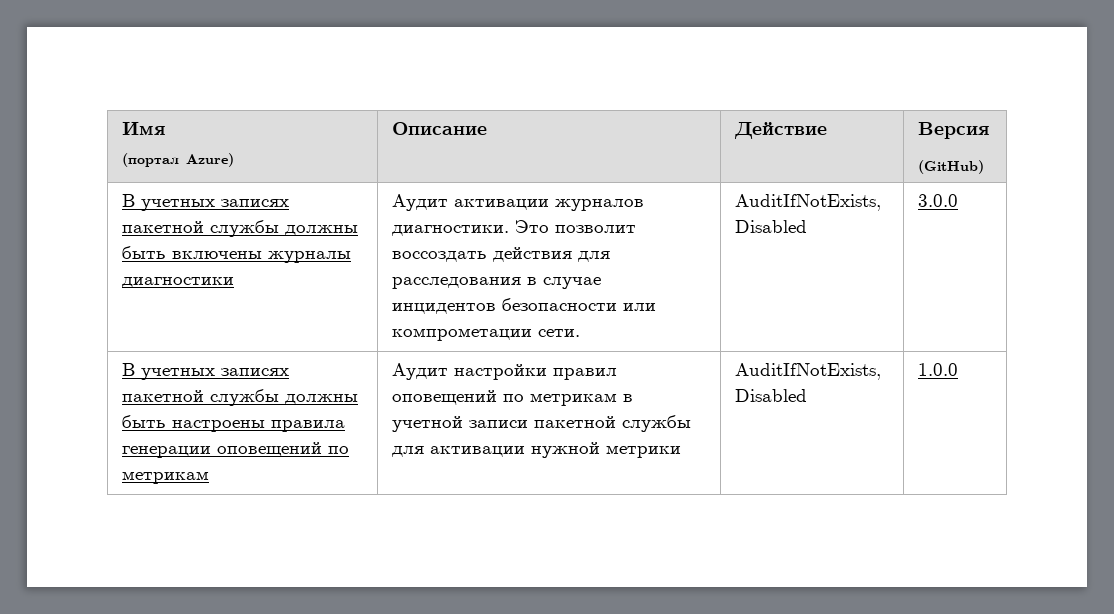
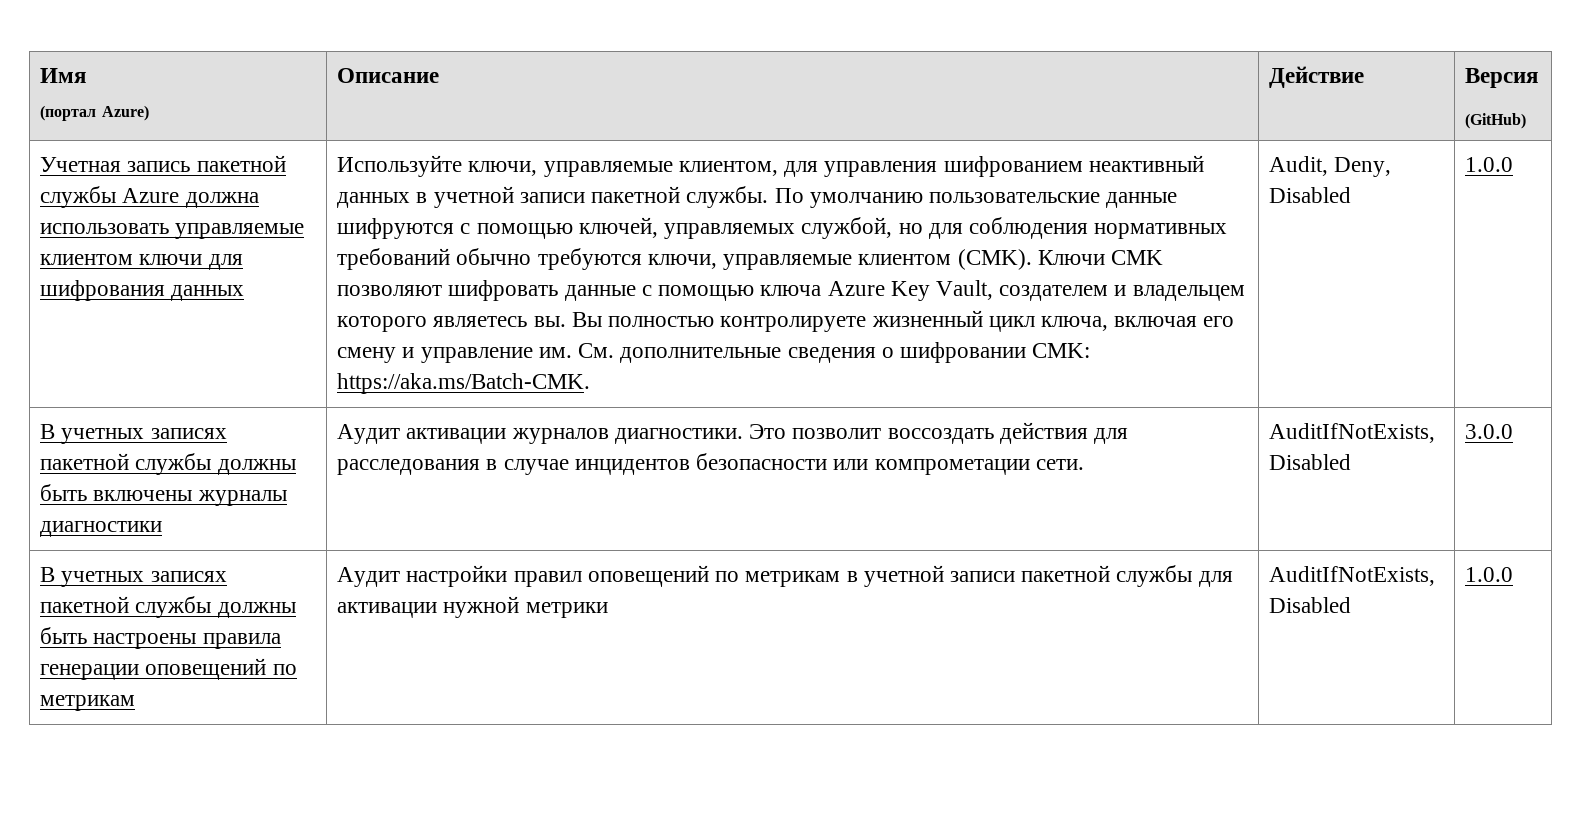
(984, 167) none -> [40,155,286,172] [40,186,259,208] [40,223,305,239] [40,254,243,270] [40,280,245,301] [337,155,1204,177] [337,186,1178,208] [337,217,1228,239] [337,248,1163,270] [337,280,1245,301] [337,310,1235,332] [337,342,1091,363] [337,373,591,394] [1269,156,1392,177] [1269,187,1352,203] [1465,157,1514,172] // Учетная запись пакетной службы Azure должна использовать управляемые клиентом ключи для шифрования данных | Используйте ключи, управляемые клиентом, для управления шифрованием неактивный данных в учетной записи пакетной службы. По умолчанию пользовательские данные шифруются с помощью ключей, управляемых службой, но для соблюдения нормативных требований обычно требуются ключи, управляемые клиентом (CMK). Ключи CMK позволяют шифровать данные с помощью ключа Azure Key Vault, создателем и владельцем которого являетесь вы. Вы полностью контролируете жизненный цикл ключа, включая его смену и управление им. См. дополнительные сведения о шифровании CMK: https://aka.ms/Batch-CMK. | Audit, Deny, Disabled | 1.0.0

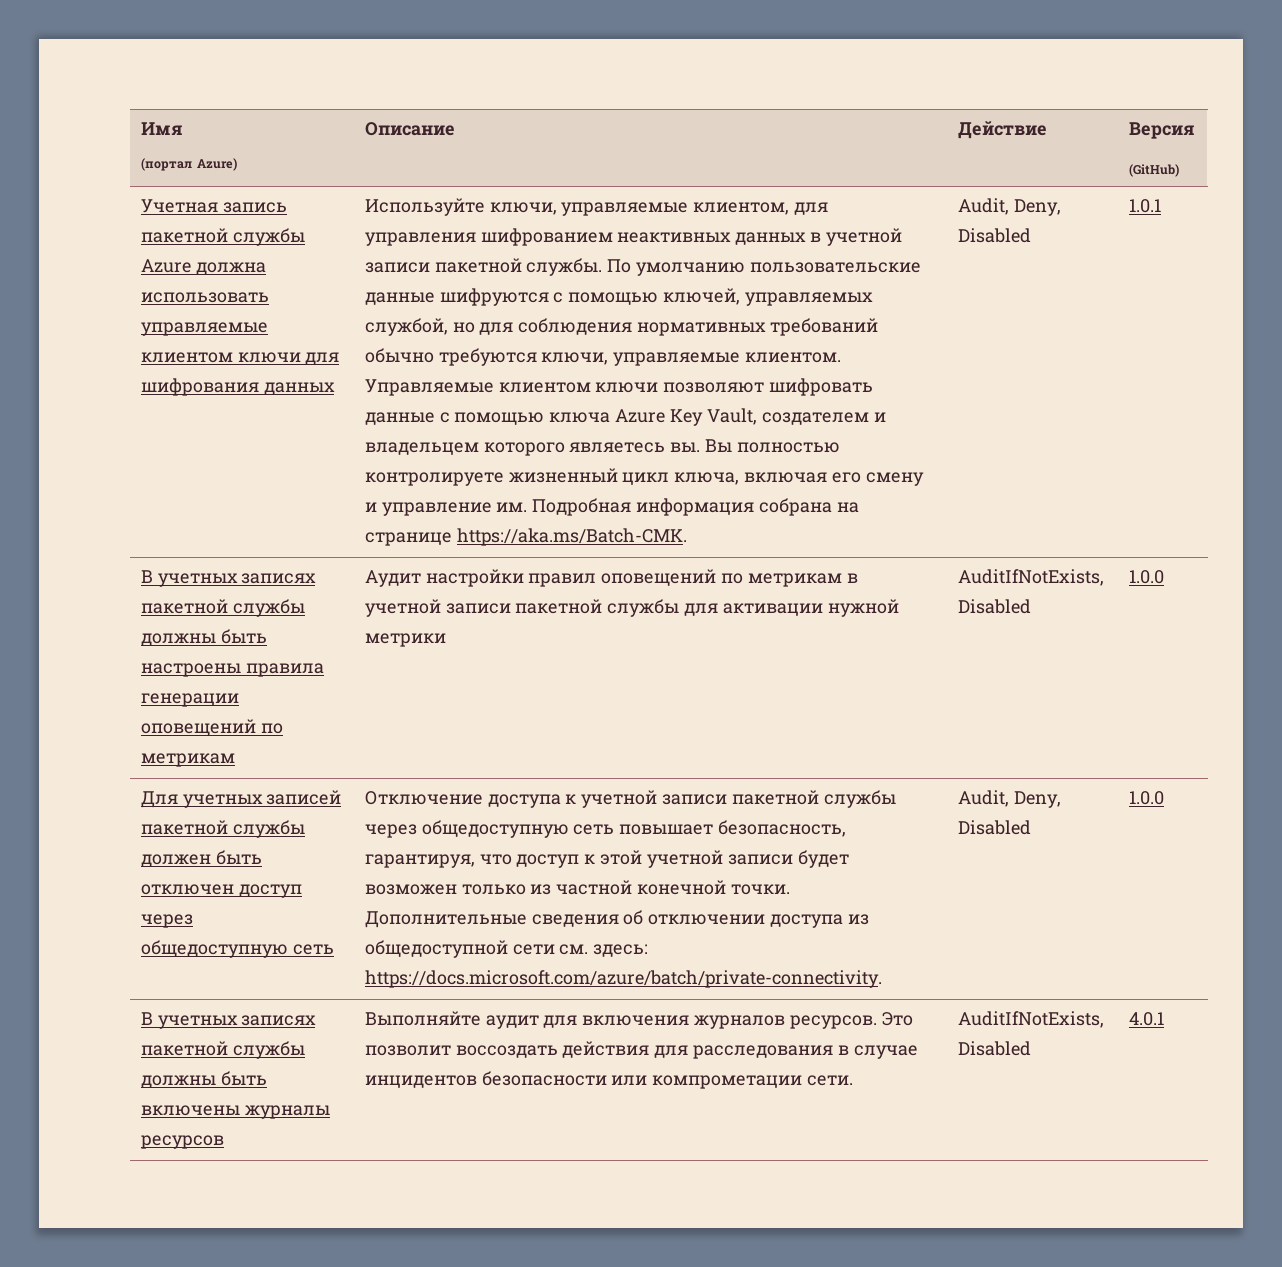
[1088,155,1204,172] неактивный -> [617,232,732,243] неактивных
[858,249,1163,270] клиентом (CMK). Ключи CMK -> [745,352,842,363] [364,379,659,396] клиентом. Управляемые клиентом ключи
[578,342,1091,363] [337,373,591,394] [1269,156,1392,177] [1269,187,1352,203] [1465,157,1514,172] [40,424,227,444] [40,453,296,475] [40,484,287,506] [40,521,163,537] [337,422,1128,444] [337,453,1084,475] [1269,423,1436,443] [1269,454,1352,470] [1465,424,1514,439] См. дополнительные сведения о шифровании CMK: https://aka.ms/Batch-CMK. | Audit, Deny, Disabled | 1.0.0 // В учетных записях пакетной службы должны быть включены журналы диагностики | Аудит активации журналов диагностики. Это позволит воссоздать действия для расследования в случае инцидентов безопасности или компрометации сети. | AuditIfNotExists, Disabled | 3.0.0 -> [532,498,859,516] [364,528,687,546] [957,198,1061,216] [957,228,1031,243] [1128,199,1161,213] Подробная информация собрана на странице https://aka.ms/Batch-CMK. | Audit, Deny, Disabled | 1.0.1
(1514, 574) none -> [140,790,342,808] [140,820,305,838] [140,850,262,867] [140,884,302,898] [140,914,193,928] [140,940,334,958] [364,790,896,808] [364,820,847,838] [364,850,849,868] [364,880,790,895] [364,910,869,928] [364,940,649,958] [364,970,882,988] [957,790,1061,808] [957,820,1031,835] [1128,791,1164,805] [140,1012,317,1029] [140,1041,305,1059] [140,1071,267,1088] [140,1105,330,1119] [140,1135,224,1149] [364,1011,913,1029] [364,1041,918,1059] [364,1071,854,1089] [957,1011,1104,1028] [957,1041,1031,1056] [1128,1012,1164,1026] // Для учетных записей пакетной службы должен быть отключен доступ через общедоступную сеть | Отключение доступа к учетной записи пакетной службы через общедоступную сеть повышает безопасность, гарантируя, что доступ к этой учетной записи будет возможен только из частной конечной точки. Дополнительные сведения об отключении доступа из общедоступной сети см. здесь: https://docs.microsoft.com/azure/batch/private-connectivity. | Audit, Deny, Disabled | 1.0.0 // В учетных записях пакетной службы должны быть включены журналы ресурсов | Выполняйте аудит для включения журналов ресурсов. Это позволит воссоздать действия для расследования в случае инцидентов безопасности или компрометации сети. | AuditIfNotExists, Disabled | 4.0.1

